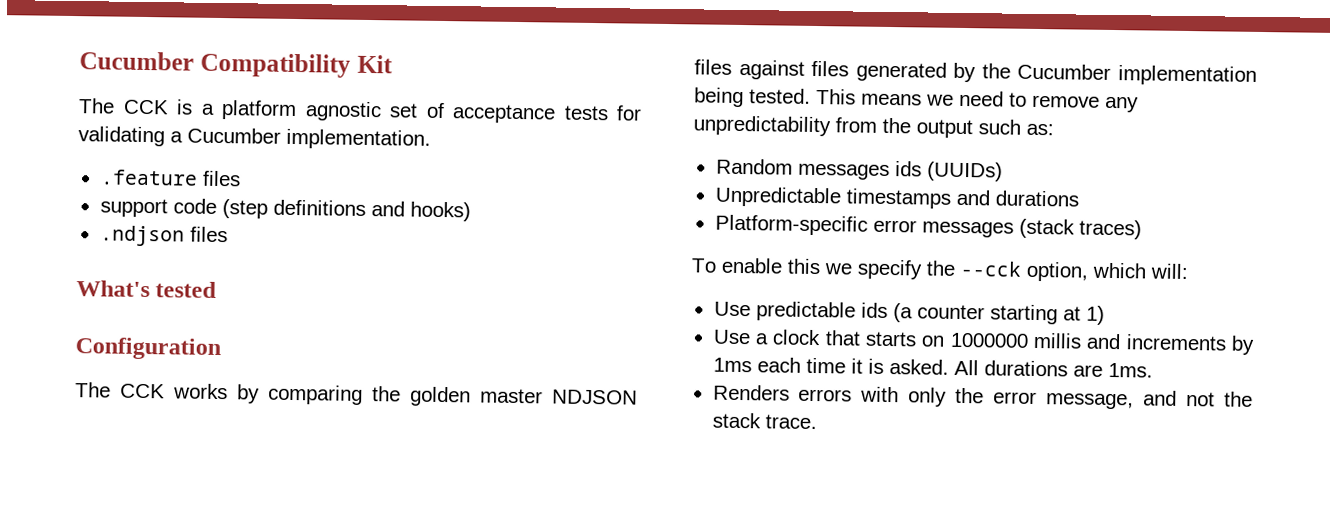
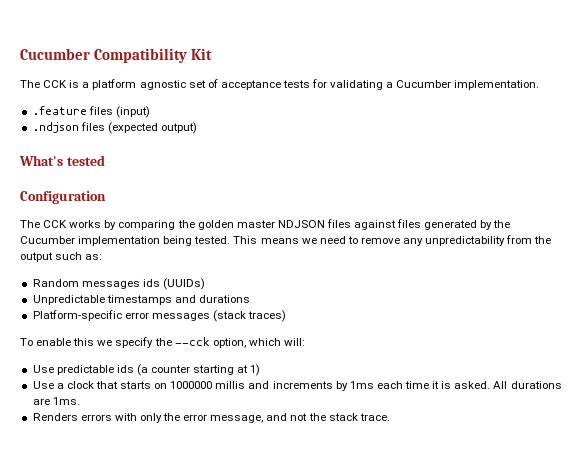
[99,198,471,222] // support code (step definitions and hooks) -> [115,106,150,118] (input)
(228, 234) none -> [107,122,197,134] (expected output)

